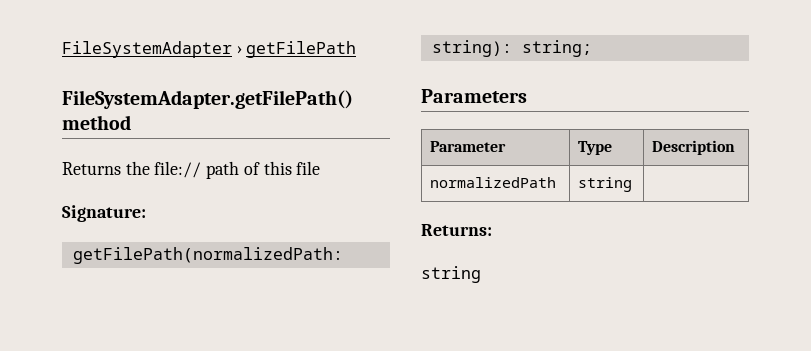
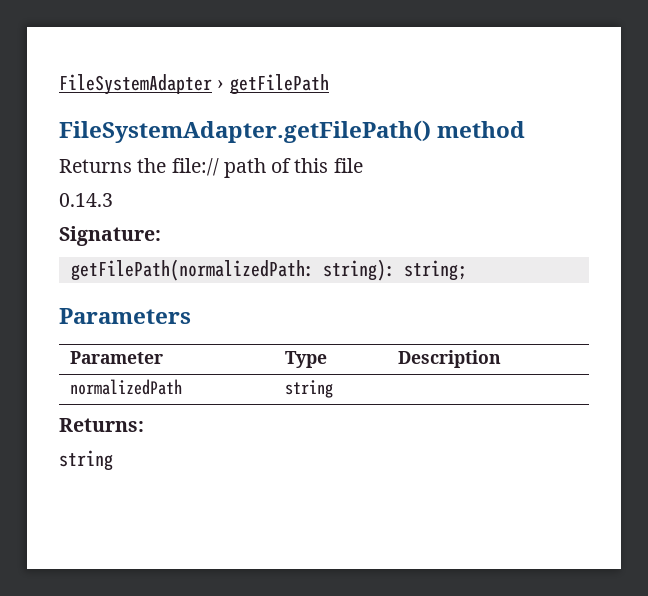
(321, 168) none -> [59,193,113,207] // 0.14.3

